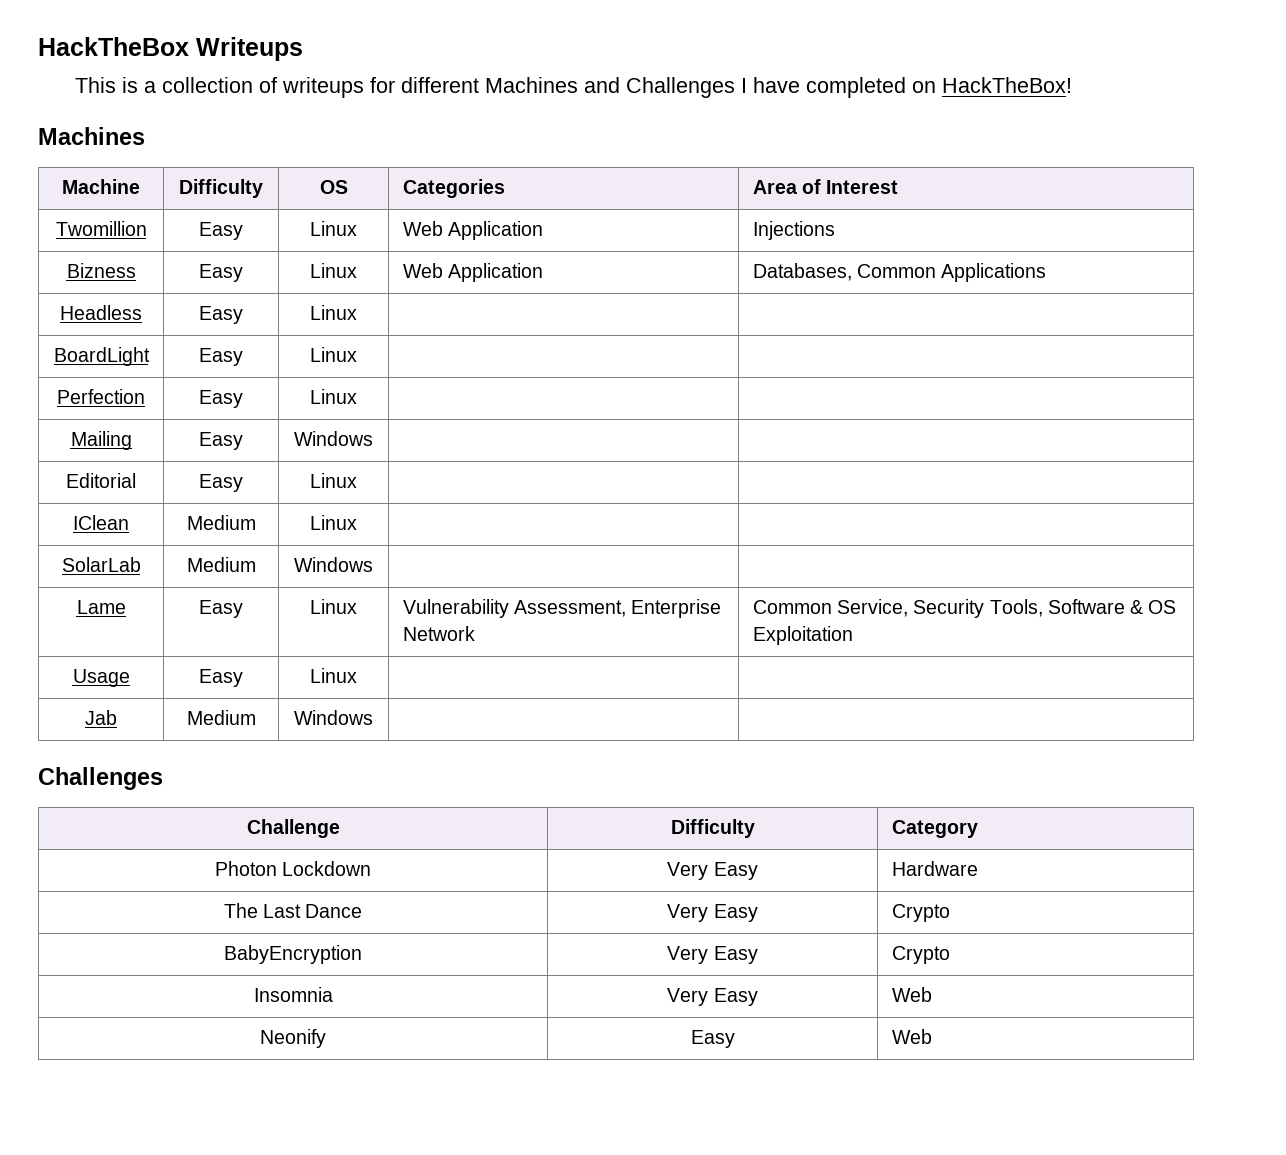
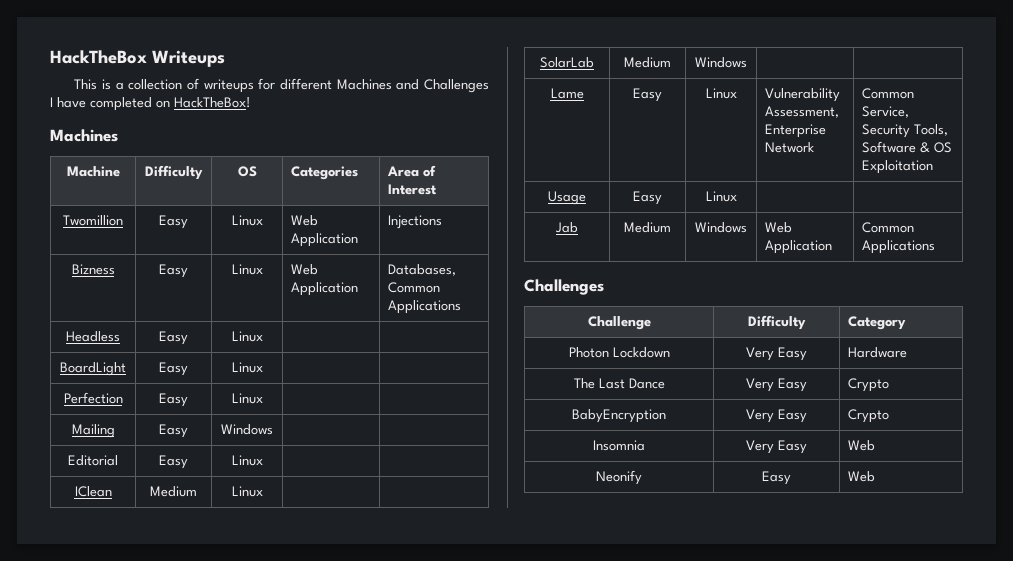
(373, 717) | -> [765,222,793,233] [765,240,833,254] [862,222,915,233] [862,240,936,254] Web Application | Common Applications

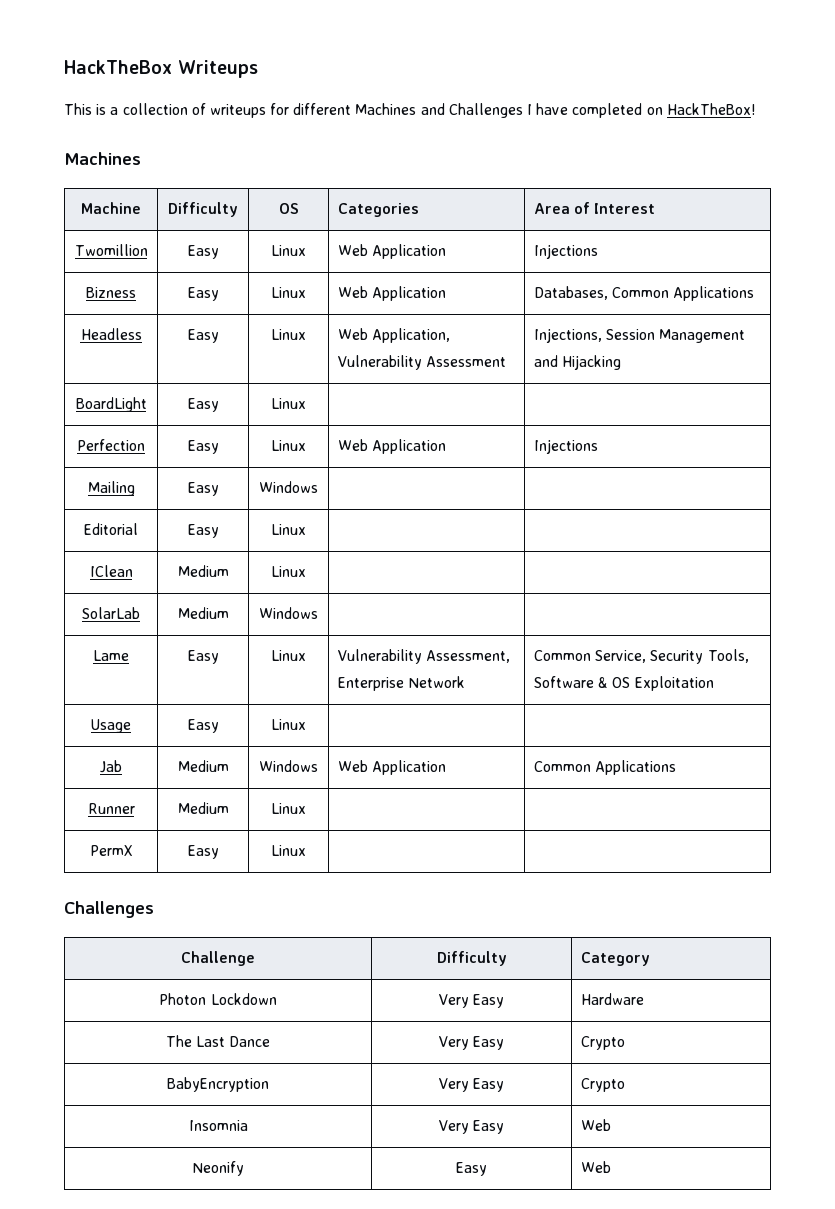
(263, 336) | -> [337,328,451,343] [337,355,507,370] [533,328,746,343] [533,355,622,370] Web Application, Vulnerability Assessment | Injections, Session Management and Hijacking
(263, 398) | -> [337,439,447,454] [533,439,598,454] Web Application | Injections
(936, 247) none -> [87,803,135,814] [177,802,229,814] [271,803,306,814] [89,845,133,856] [187,845,219,859] [271,845,306,856] // Runner | Medium | Linux | | // PermX | Easy | Linux | |

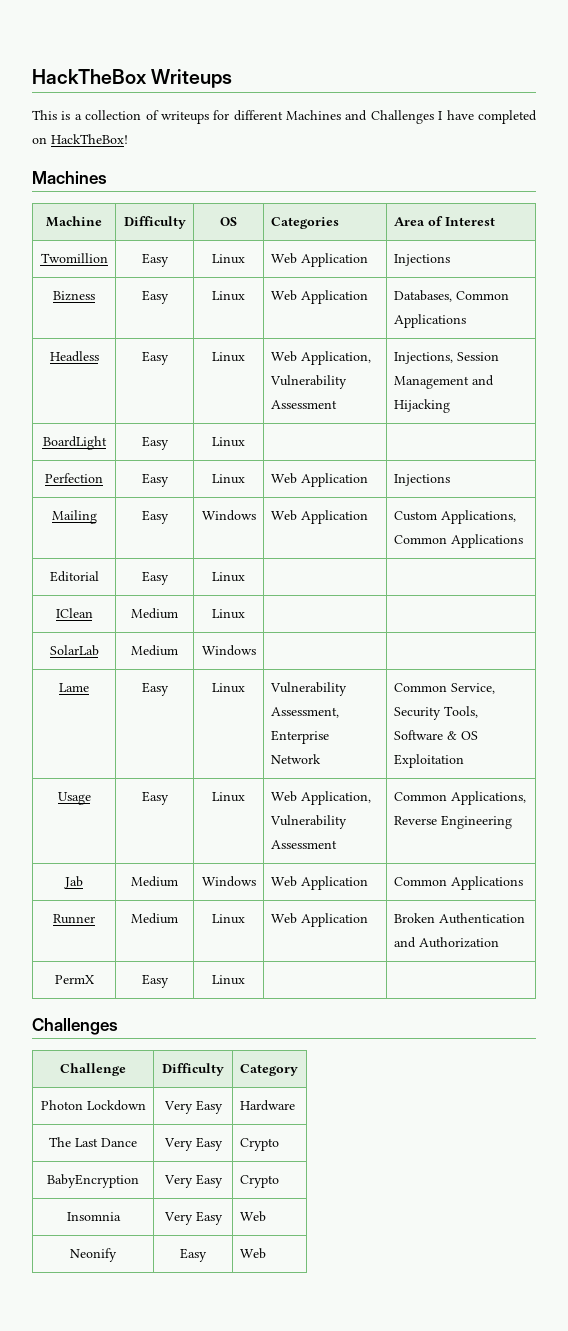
(318, 487) | -> [270,510,368,524] [393,510,516,524] [393,534,523,548] Web Application | Custom Applications, Common Applications
(306, 724) | -> [270,791,371,805] [269,815,347,829] [270,840,337,849] [393,791,526,805] [393,815,512,829] Web Application, Vulnerability Assessment | Common Applications, Reverse Engineering
(306, 808) | -> [270,913,368,927] [393,913,525,924] [393,937,499,948] Web Application | Broken Authentication and Authorization

